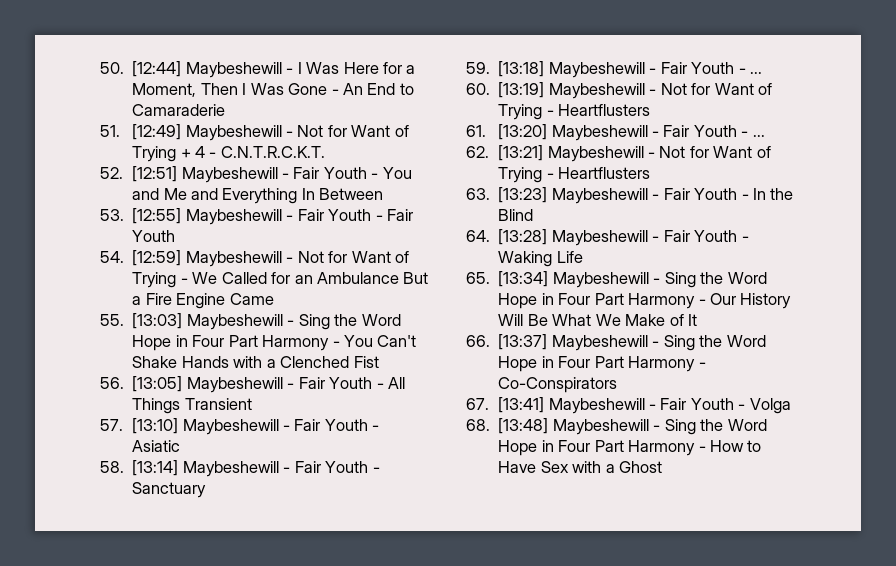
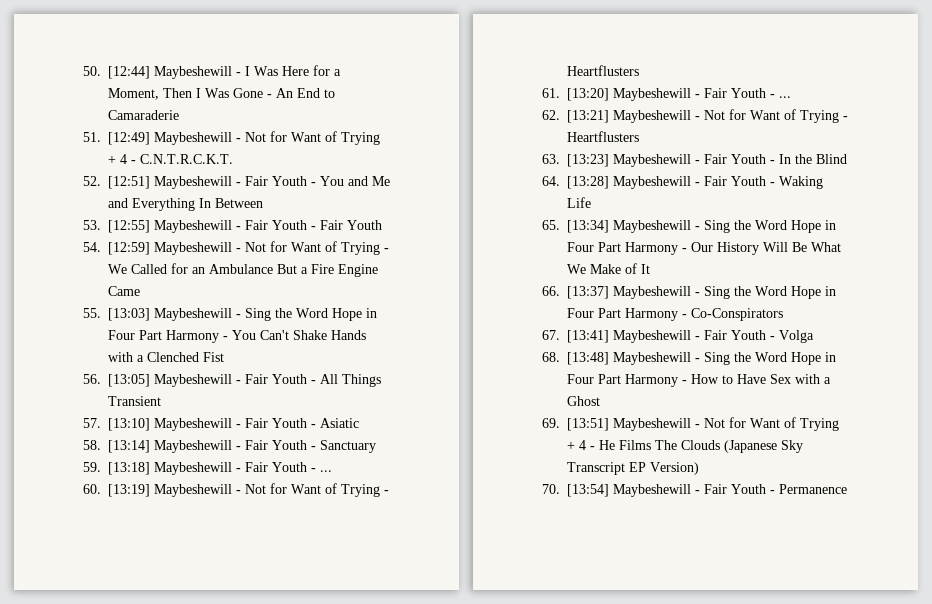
(663, 467) none -> [542,417,839,431] [567,440,803,453] [567,462,699,475] [542,484,847,497] // 69. [13:51] Maybeshewill - Not for Want of Trying + 4 - He Films The Clouds (Japanese Sky Transcript EP Version) // 70. [13:54] Maybeshewill - Fair Youth - Permanence

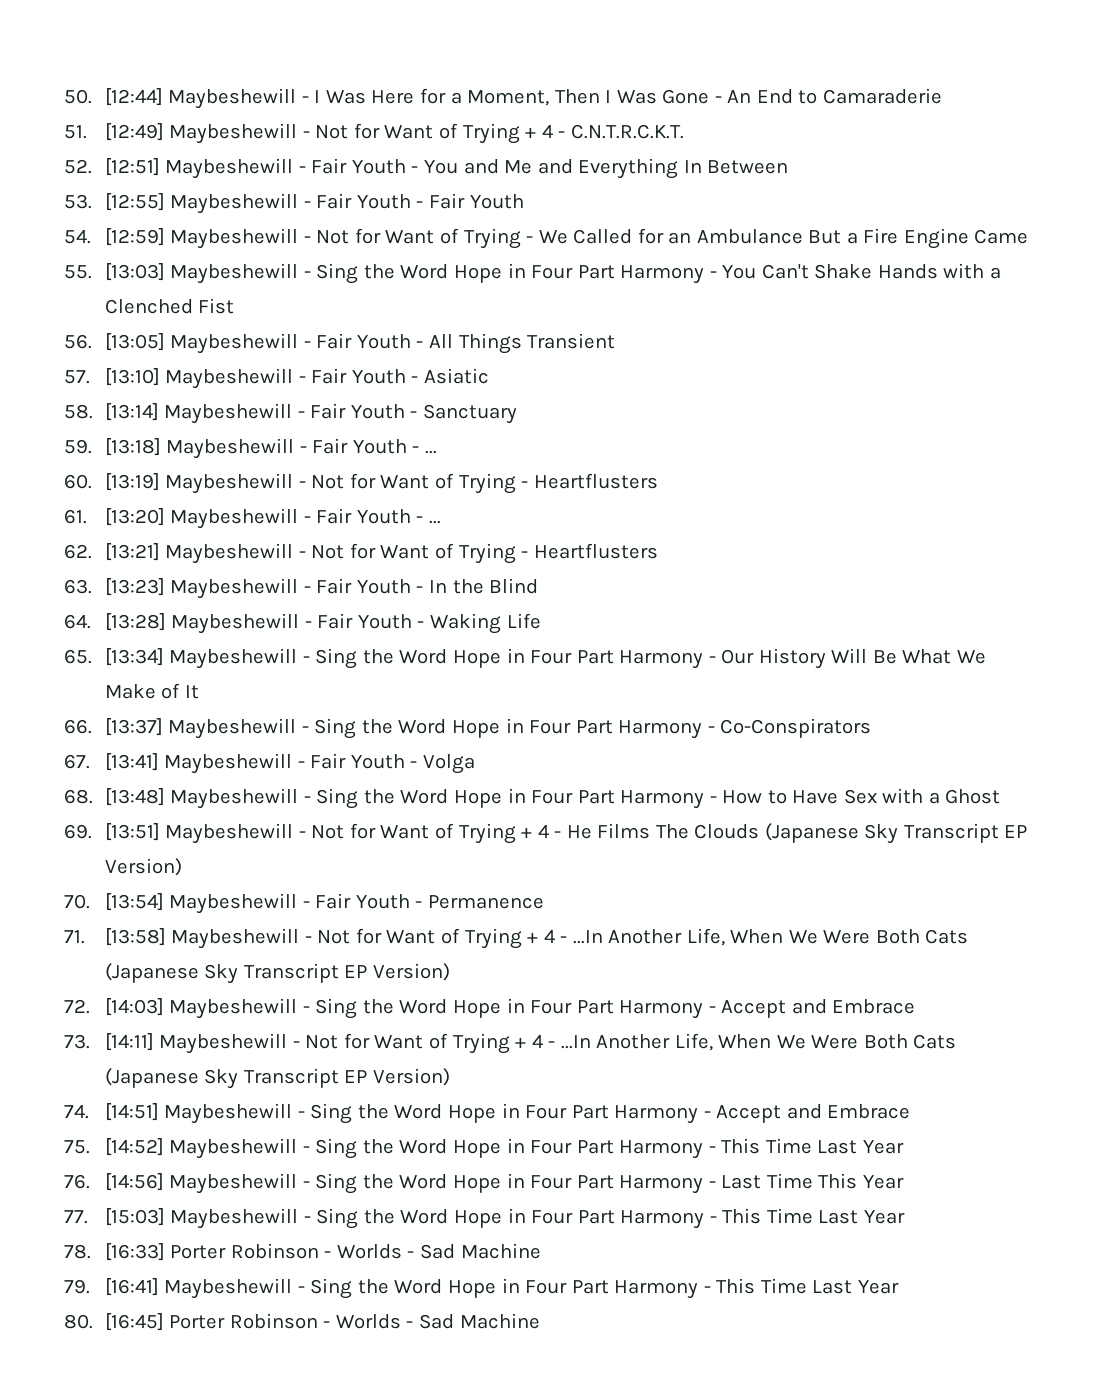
(847, 489) none -> [64,928,969,949] [104,963,450,984] [64,998,916,1019] [64,1033,957,1054] [104,1068,450,1089] [64,1103,911,1124] [64,1138,904,1159] [64,1173,904,1194] [64,1208,905,1229] [64,1243,541,1261] [64,1278,899,1299] [64,1313,540,1331] // 71. [13:58] Maybeshewill - Not for Want of Trying + 4 - ...In Another Life, When We Were Both Cats (Japanese Sky Transcript EP Version) // 72. [14:03] Maybeshewill - Sing the Word Hope in Four Part Harmony - Accept and Embrace // 73. [14:11] Maybeshewill - Not for Want of Trying + 4 - ...In Another Life, When We Were Both Cats (Japanese Sky Transcript EP Version) // 74. [14:51] Maybeshewill - Sing the Word Hope in Four Part Harmony - Accept and Embrace // 75. [14:52] Maybeshewill - Sing the Word Hope in Four Part Harmony - This Time Last Year // 76. [14:56] Maybeshewill - Sing the Word Hope in Four Part Harmony - Last Time This Year // 77. [15:03] Maybeshewill - Sing the Word Hope in Four Part Harmony - This Time Last Year // 78. [16:33] Porter Robinson - Worlds - Sad Machine // 79. [16:41] Maybeshewill - Sing the Word Hope in Four Part Harmony - This Time Last Year // 80. [16:45] Porter Robinson - Worlds - Sad Machine

